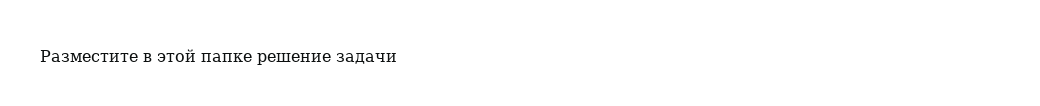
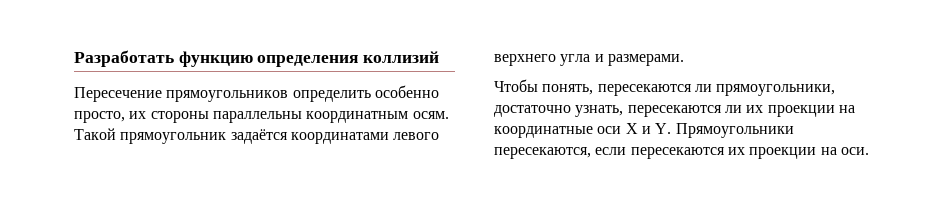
[40,49,397,65] Разместите в этой папке решение задачи -> [74,50,440,67] [74,85,439,102] [74,111,449,123] [74,128,440,144] [494,54,684,66] [494,79,836,96] [494,105,855,117] [494,123,794,138] [494,147,869,159] Разработать функцию определения коллизий // Пересечение прямоугольников определить особенно просто, их стороны параллельны координатным осям. Такой прямоугольник задаётся координатами левого верхнего угла и размерами. // Чтобы понять, пересекаются ли прямоугольники, достаточно узнать, пересекаются ли их проекции на координатные оси X и Y. Прямоугольники пересекаются, если пересекаются их проекции на оси.

